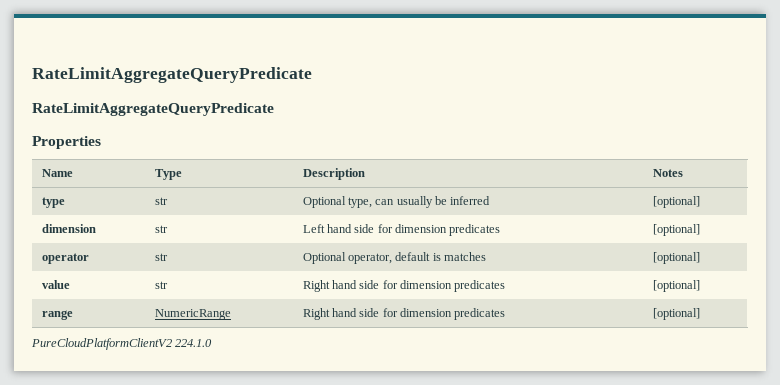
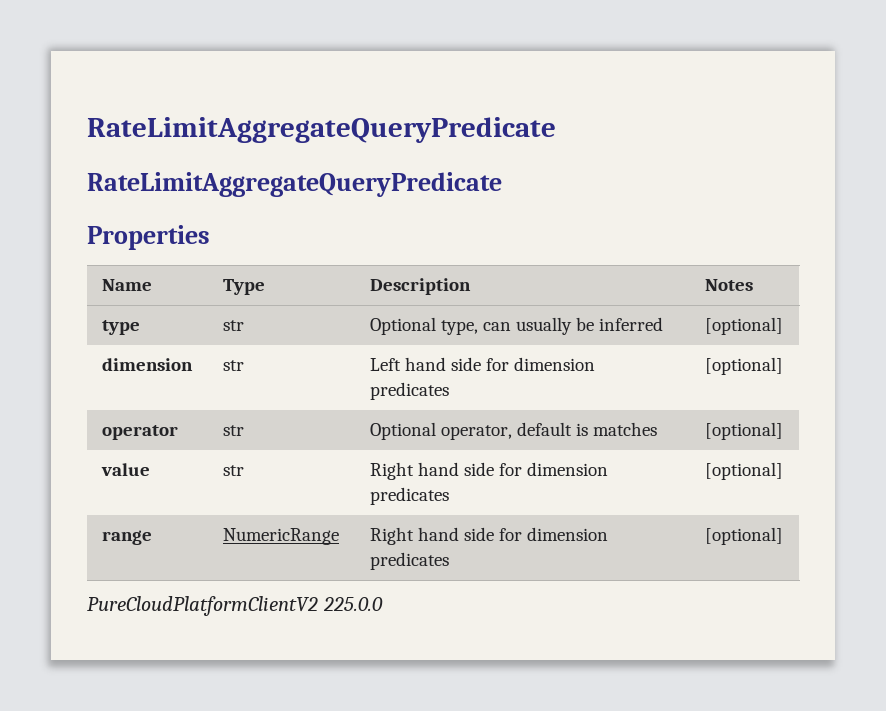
[175,339,213,347] 224.1.0 -> [322,597,383,611] 225.0.0

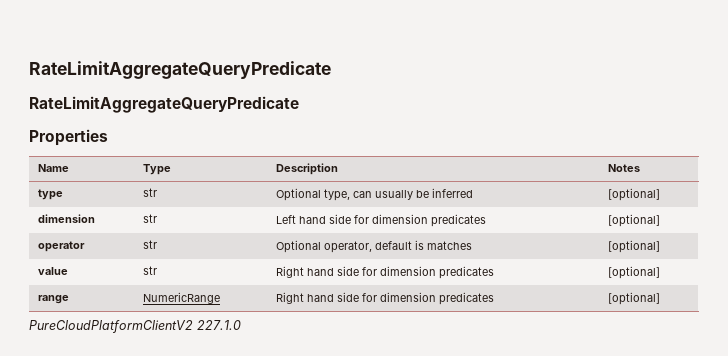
[322,597,383,611] 225.0.0 -> [197,320,241,330] 227.1.0

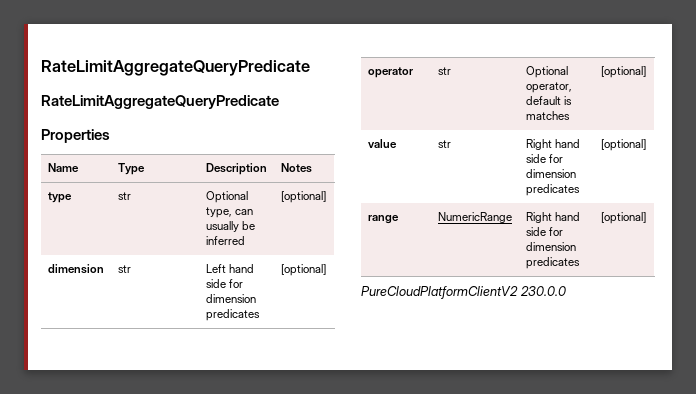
[197,320,241,330] 227.1.0 -> [519,286,567,296] 230.0.0

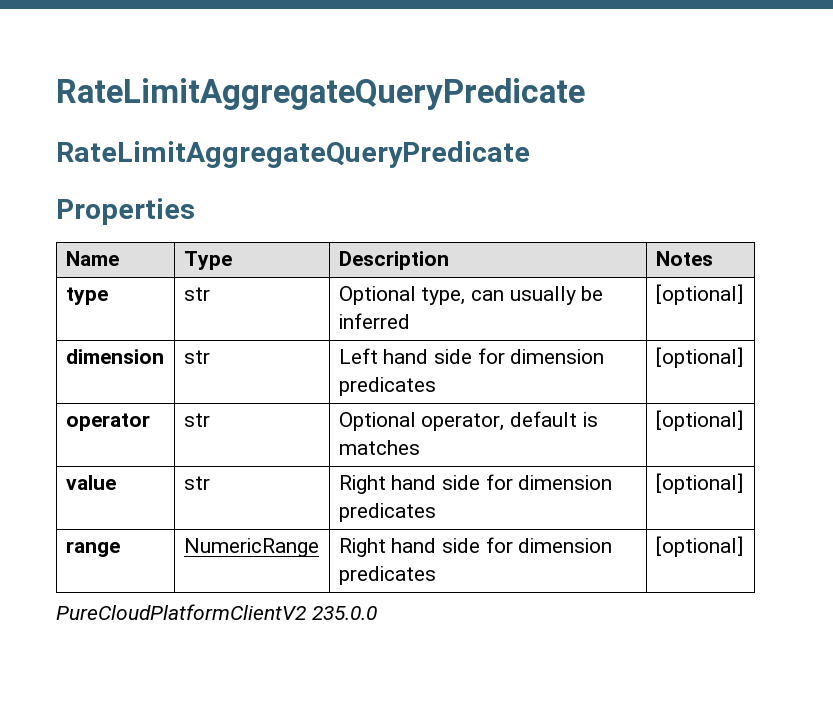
[519,286,567,296] 230.0.0 -> [311,606,377,620] 235.0.0

